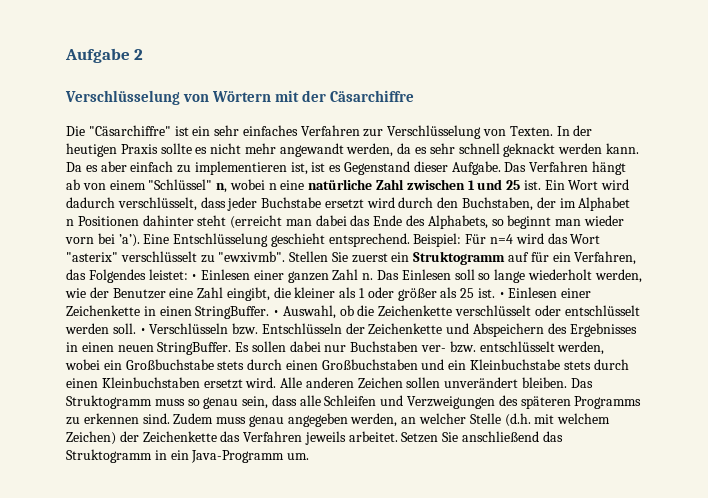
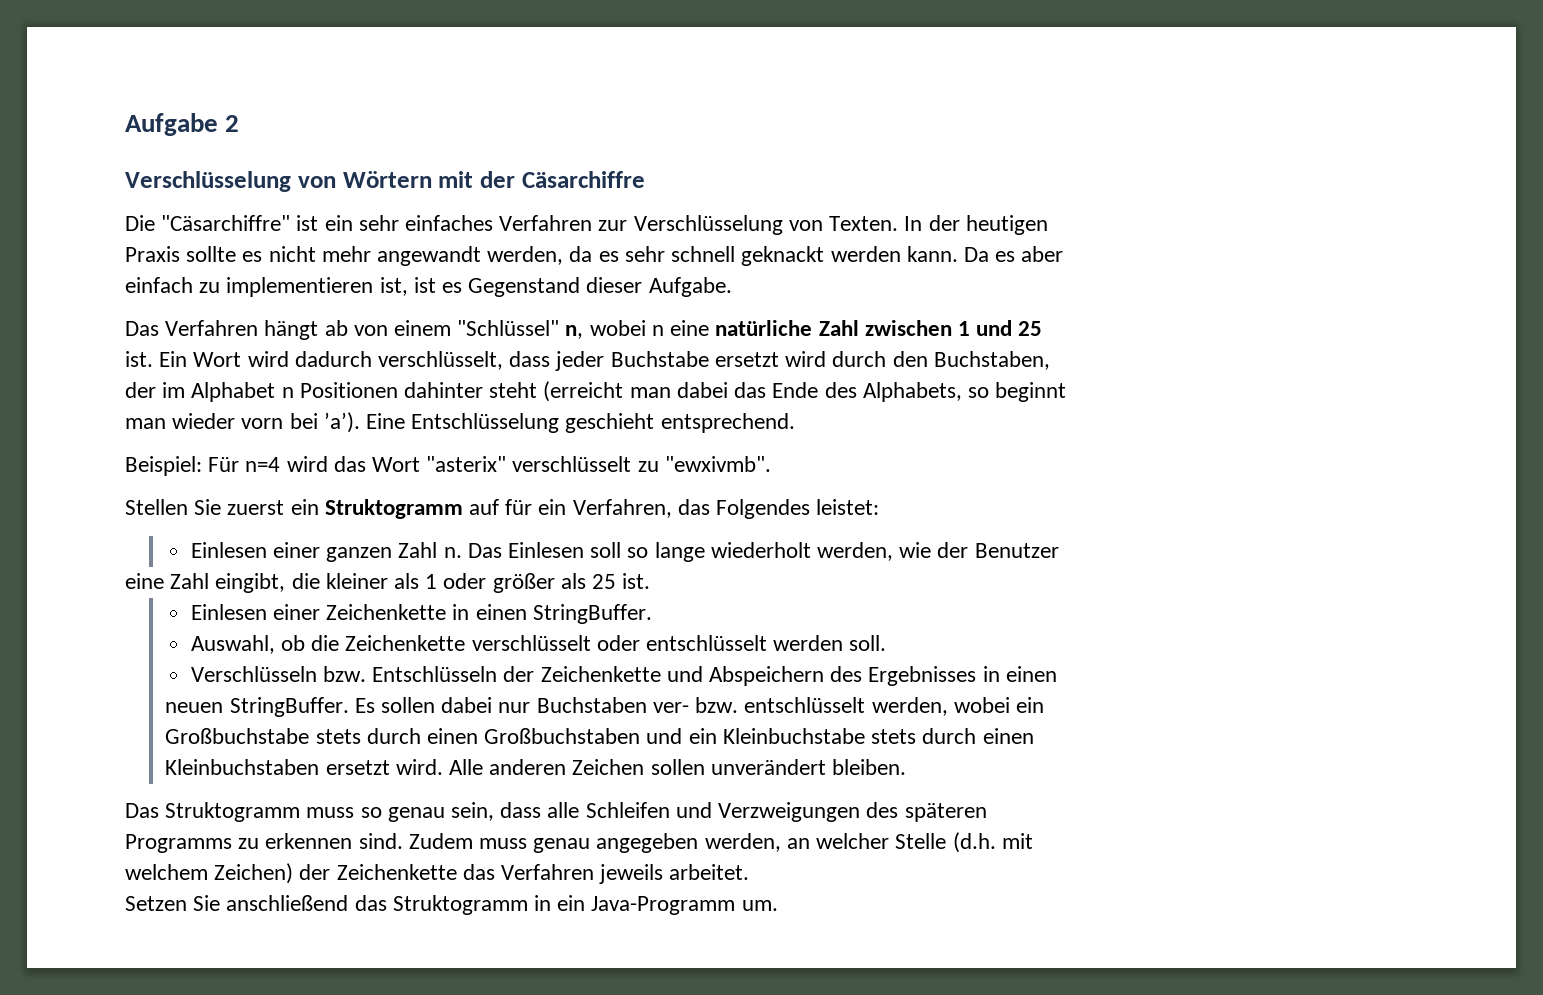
(117, 150) none -> (1048, 225) //
(127, 166) none -> (1064, 254) //
(501, 168) none -> (732, 287) //
(521, 185) none -> (1043, 328) //
(534, 204) none -> (1050, 360) //
(552, 222) none -> (1067, 392) //
(410, 240) none -> (795, 423) //
(286, 256) none -> (771, 464) //
[191,274,198,280] • -> (880, 507) //
(166, 293) none -> (1059, 550) //
[498,292,505,298] • -> (651, 581) //
[273,310,280,316] • -> (652, 614) //
[139,328,146,334] • -> (887, 643) //
(114, 347) none -> (1057, 674) //
(122, 365) none -> (1044, 705) //
(98, 383) none -> (1034, 736) //
(568, 382) none -> (907, 767) //
(571, 402) none -> (987, 812) //
(555, 419) none -> (1033, 841) //
(398, 436) none -> (750, 872) //

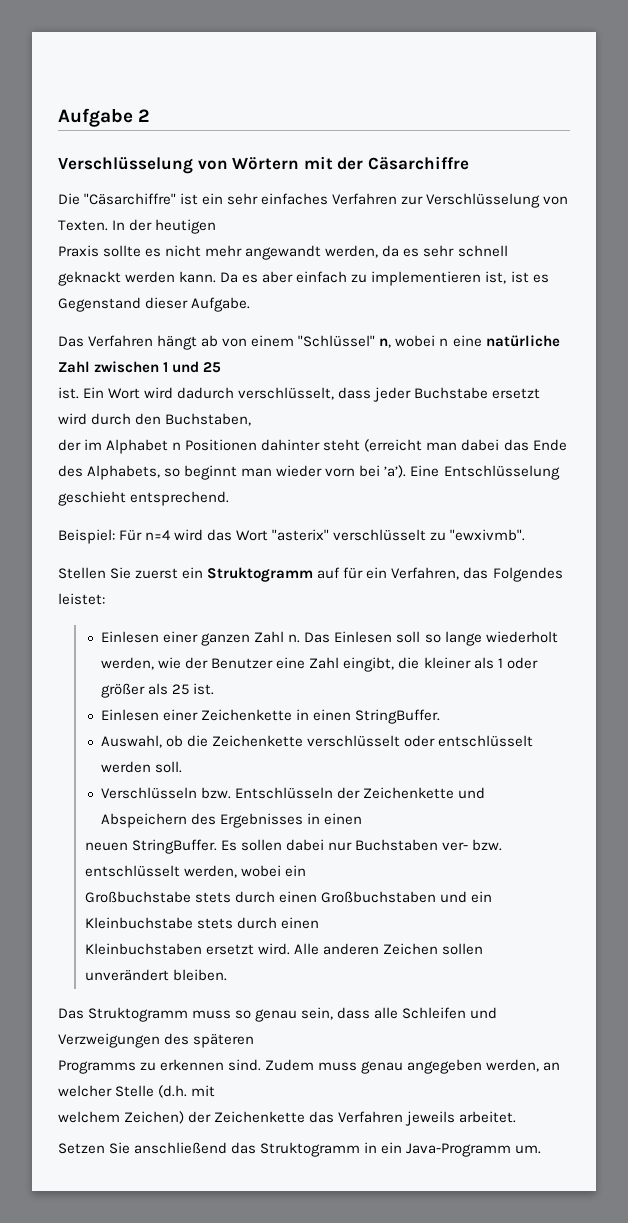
(1064, 254) // -> (294, 277) none
(1067, 392) // -> (238, 472) none
(1059, 550) // -> (274, 663) none

